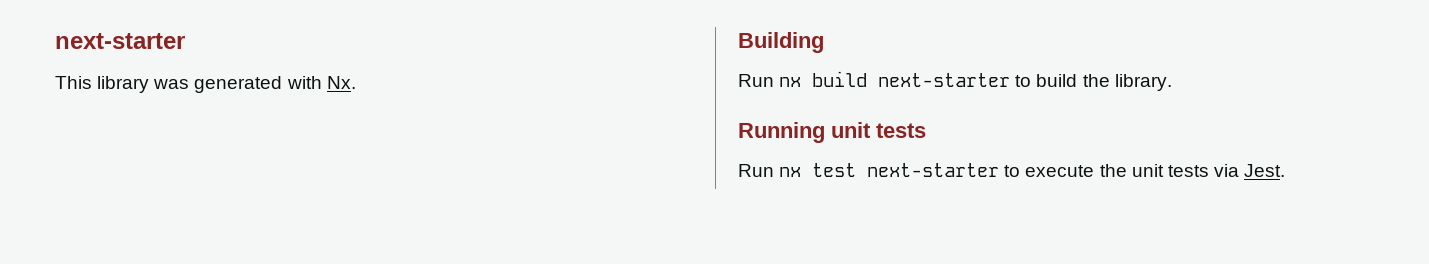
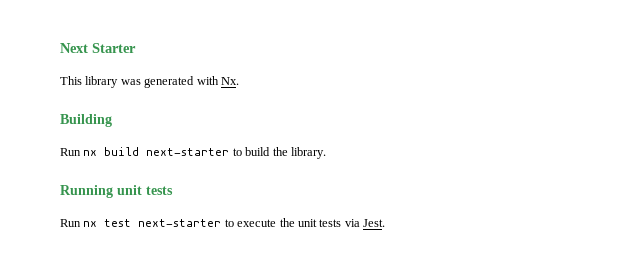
[55,33,185,49] next-starter -> [60,43,136,53] Next Starter

